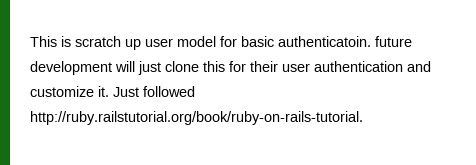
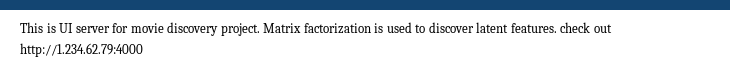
[75,36,412,50] [30,61,431,75] [30,86,195,97] [30,111,363,125] scratch up user model for basic authenticatoin. future development will just clone this for their user authentication and customize it. Just followed http://ruby.railstutorial.org/book/ruby-on-rails-tutorial. -> [59,22,612,36] [20,43,143,57] UI server for movie discovery project. Matrix factorization is used to discover latent features. check out http://1.234.62.79:4000

